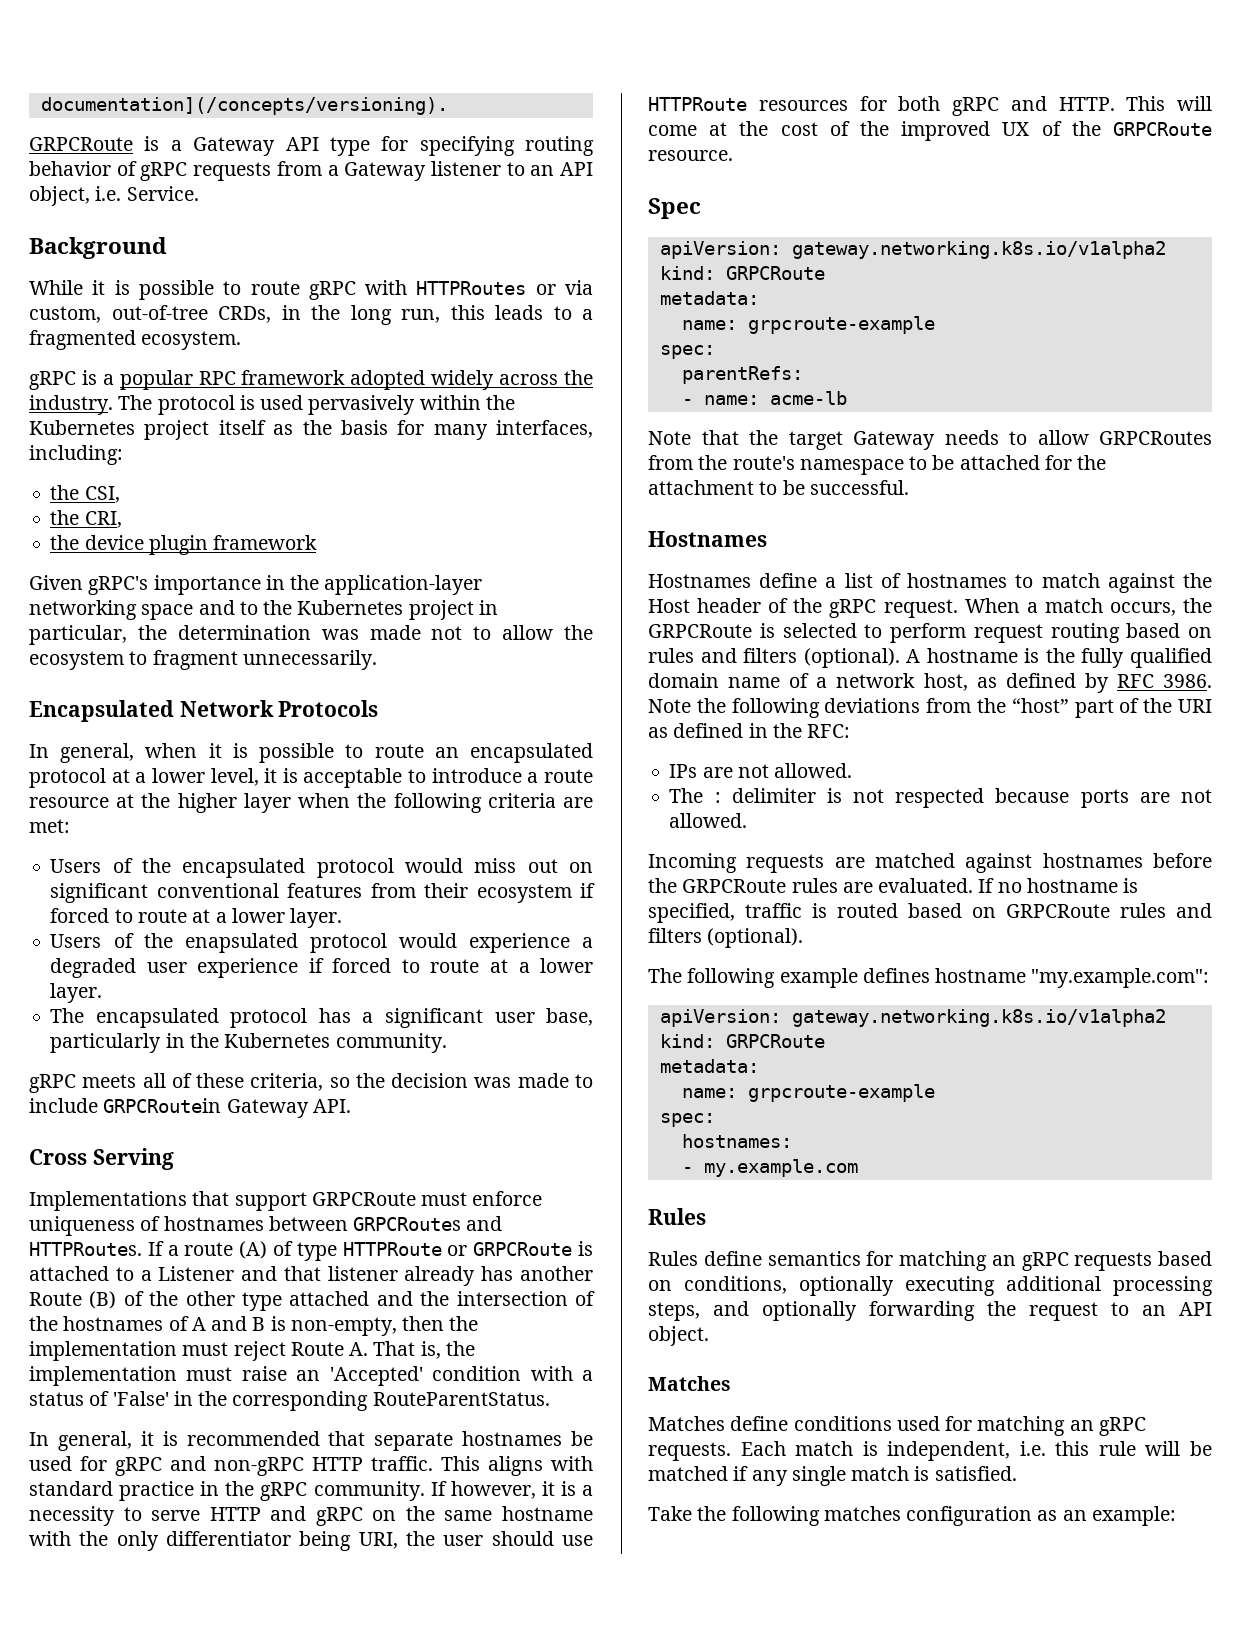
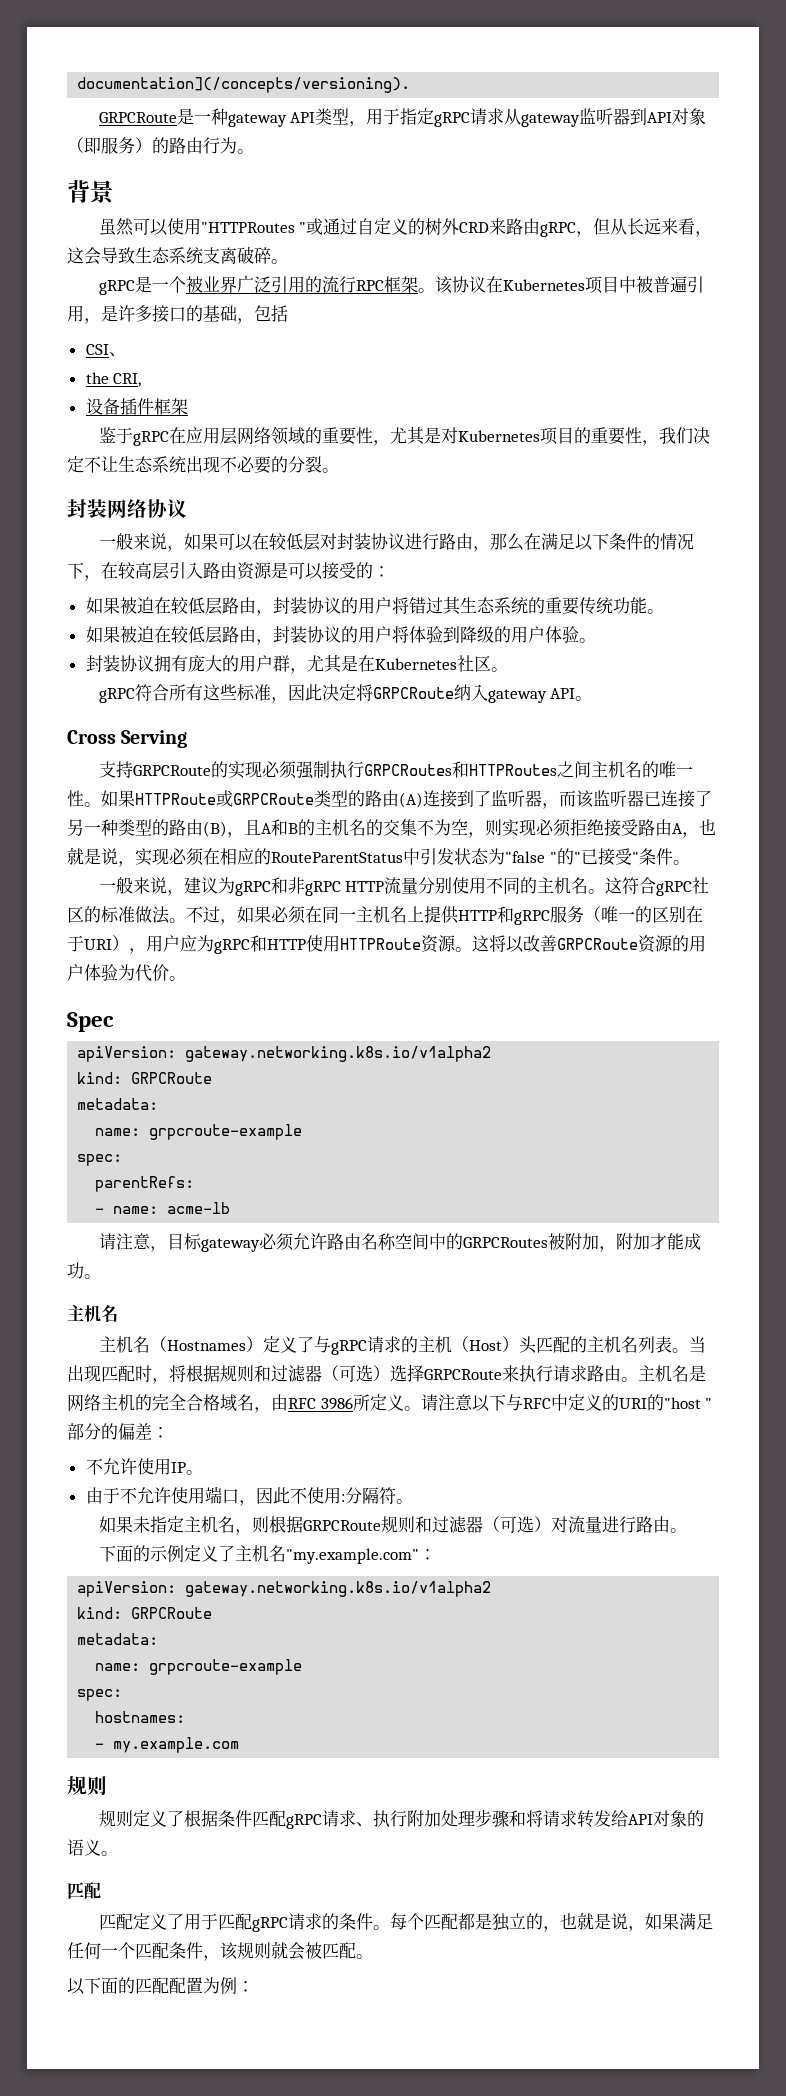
[144,136,594,156] [29,161,593,181] [29,186,199,206] [29,237,167,259] [29,280,593,300] [29,305,593,325] [29,330,242,350] [29,370,594,390] [29,395,515,415] [29,420,593,440] [29,445,123,465] [50,485,120,503] [50,510,122,528] [50,535,318,555] [29,575,483,595] [29,600,498,620] [29,625,593,645] [29,650,377,670] [29,700,379,722] [29,743,593,763] [29,768,593,788] [29,793,593,813] [29,819,70,833] [50,858,594,878] [50,883,595,903] [50,908,343,928] [50,933,593,953] [50,958,593,978] [50,983,103,1003] [50,1008,593,1028] [50,1033,447,1053] [29,1073,593,1093] [29,1098,351,1118] [29,1148,174,1170] [29,1191,543,1211] [29,1216,503,1236] [29,1241,593,1261] [29,1266,593,1286] [29,1291,595,1311] [29,1316,479,1336] [29,1341,475,1361] [29,1366,594,1386] [29,1391,550,1411] [29,1431,593,1451] [29,1456,593,1476] [29,1481,594,1501] [29,1506,593,1526] [29,1531,593,1551] [648,96,1212,116] [648,121,1212,141] [648,150,733,161] is a Gateway API type for specifying routing behavior of gRPC requests from a Gateway listener to an API object, i.e. Service. // Background // While it is possible to route gRPC with HTTPRoutes or via custom, out-of-tree CRDs, in the long run, this leads to a fragmented ecosystem. // gRPC is a popular RPC framework adopted widely across the industry. The protocol is used pervasively within the Kubernetes project itself as the basis for many interfaces, including: // the CSI, // the CRI, // the device plugin framework // Given gRPC's importance in the application-layer networking space and to the Kubernetes project in particular, the determination was made not to allow the ecosystem to fragment unnecessarily. // Encapsulated Network Protocols // In general, when it is possible to route an encapsulated protocol at a lower level, it is acceptable to introduce a route resource at the higher layer when the following criteria are met: // Users of the encapsulated protocol would miss out on significant conventional features from their ecosystem if forced to route at a lower layer. // Users of the enapsulated protocol would experience a degraded user experience if forced to route at a lower layer. // The encapsulated protocol has a significant user base, particularly in the Kubernetes community. // gRPC meets all of these criteria, so the decision was made to include GRPCRoutein Gateway API. // Cross Serving // Implementations that support GRPCRoute must enforce uniqueness of hostnames between GRPCRoutes and HTTPRoutes. If a route (A) of type HTTPRoute or GRPCRoute is attached to a Listener and that listener already has another Route (B) of the other type attached and the intersection of the hostnames of A and B is non-empty, then the implementation must reject Route A. That is, the implementation must raise an 'Accepted' condition with a status of 'False' in the corresponding RouteParentStatus. // In general, it is recommended that separate hostnames be used for gRPC and non-gRPC HTTP traffic. This aligns with standard practice in the gRPC community. If however, it is a necessity to serve HTTP and gRPC on the same hostname with the only differentiator being URI, the user should use HTTPRoute resources for both gRPC and HTTP. This will come at the cost of the improved UX of the GRPCRoute resource. -> [176,108,707,127] [67,137,254,154] [67,180,114,204] [98,218,713,237] [67,246,288,265] [98,275,704,295] [67,305,288,324] [85,344,126,357] [85,372,142,387] [85,398,188,415] [98,426,710,446] [67,456,339,474] [67,499,187,518] [98,533,694,552] [67,562,390,581] [85,596,664,616] [85,626,596,645] [85,654,508,674] [98,684,593,703] [67,730,188,748] [98,761,693,779] [67,790,712,809] [67,819,716,838] [67,847,690,867] [98,877,710,896] [67,906,703,925] [67,935,706,954] [67,964,186,982] 是一种gateway API类型，用于指定gRPC请求从gateway监听器到API对象（即服务）的路由行为。 // 背景 // 虽然可以使用"HTTPRoutes "或通过自定义的树外CRD来路由gRPC，但从长远来看，这会导致生态系统支离破碎。 // gRPC是一个被业界广泛引用的流行RPC框架。该协议在Kubernetes项目中被普遍引用，是许多接口的基础，包括 // CSI、 // the CRI, // 设备插件框架 // 鉴于gRPC在应用层网络领域的重要性，尤其是对Kubernetes项目的重要性，我们决定不让生态系统出现不必要的分裂。 // 封装网络协议 // 一般来说，如果可以在较低层对封装协议进行路由，那么在满足以下条件的情况下，在较高层引入路由资源是可以接受的： // 如果被迫在较低层路由，封装协议的用户将错过其生态系统的重要传统功能。 // 如果被迫在较低层路由，封装协议的用户将体验到降级的用户体验。 // 封装协议拥有庞大的用户群，尤其是在Kubernetes社区。 // gRPC符合所有这些标准，因此决定将GRPCRoute纳入gateway API。 // Cross Serving // 支持GRPCRoute的实现必须强制执行GRPCRoutes和HTTPRoutes之间主机名的唯一性。如果HTTPRoute或GRPCRoute类型的路由(A)连接到了监听器，而该监听器已连接了另一种类型的路由(B)，且A和B的主机名的交集不为空，则实现必须拒绝接受路由A，也就是说，实现必须在相应的RouteParentStatus中引发状态为"false "的"已接受"条件。 // 一般来说，建议为gRPC和非gRPC HTTP流量分别使用不同的主机名。这符合gRPC社区的标准做法。不过，如果必须在同一主机名上提供HTTP和gRPC服务（唯一的区别在于URI），用户应为gRPC和HTTP使用HTTPRoute资源。这将以改善GRPCRoute资源的用户体验为代价。
[648,430,1212,450] [648,455,1107,475] [648,480,909,495] [648,531,767,547] [648,573,1212,593] [648,598,1212,618] [648,623,1212,643] [648,648,1212,668] [648,673,1212,693] [648,698,1212,718] [648,723,851,738] [669,763,853,778] [669,788,1212,808] [669,813,748,828] [648,853,1212,873] [648,878,1139,893] [648,903,1212,923] [648,928,804,948] [648,968,1210,988] Note that the target Gateway needs to allow GRPCRoutes from the route's namespace to be attached for the attachment to be successful. // Hostnames // Hostnames define a list of hostnames to match against the Host header of the gRPC request. When a match occurs, the GRPCRoute is selected to perform request routing based on rules and filters (optional). A hostname is the fully qualified domain name of a network host, as defined by RFC 3986. Note the following deviations from the “host” part of the URI as defined in the RFC: // IPs are not allowed. // The : delimiter is not respected because ports are not allowed. // Incoming requests are matched against hostnames before the GRPCRoute rules are evaluated. If no hostname is specified, traffic is routed based on GRPCRoute rules and filters (optional). // The following example defines hostname "my.example.com": -> [98,1233,701,1252] [67,1262,101,1279] [67,1305,118,1322] [98,1336,706,1355] [67,1364,706,1384] [67,1394,713,1413] [67,1423,169,1440] [85,1458,203,1475] [85,1486,413,1506] [98,1516,687,1535] [98,1545,436,1564] 请注意，目标gateway必须允许路由名称空间中的GRPCRoutes被附加，附加才能成功。 // 主机名 // 主机名（Hostnames）定义了与gRPC请求的主机（Host）头匹配的主机名列表。当出现匹配时，将根据规则和过滤器（可选）选择GRPCRoute来执行请求路由。主机名是网络主机的完全合格域名，由RFC 3986所定义。请注意以下与RFC中定义的URI的"host "部分的偏差： // 不允许使用IP。 // 由于不允许使用端口，因此不使用:分隔符。 // 如果未指定主机名，则根据GRPCRoute规则和过滤器（可选）对流量进行路由。 // 下面的示例定义了主机名"my.example.com"：
[648,1208,706,1225] [648,1251,1212,1271] [648,1276,1213,1296] [648,1301,1212,1321] [648,1326,709,1346] [648,1376,731,1391] [648,1416,1146,1436] [648,1441,1212,1461] [648,1466,1017,1486] [648,1506,1176,1526] Rules // Rules define semantics for matching an gRPC requests based on conditions, optionally executing additional processing steps, and optionally forwarding the request to an API object. // Matches // Matches define conditions used for matching an gRPC requests. Each match is independent, i.e. this rule will be matched if any single match is satisfied. // Take the following matches configuration as an example: -> [67,1776,107,1796] [98,1809,704,1829] [67,1839,118,1856] [67,1882,101,1899] [98,1912,713,1932] [67,1941,373,1961] [67,1977,254,1995] 规则 // 规则定义了根据条件匹配gRPC请求、执行附加处理步骤和将请求转发给API对象的语义。 // 匹配 // 匹配定义了用于匹配gRPC请求的条件。每个匹配都是独立的，也就是说，如果满足任何一个匹配条件，该规则就会被匹配。 // 以下面的匹配配置为例：

